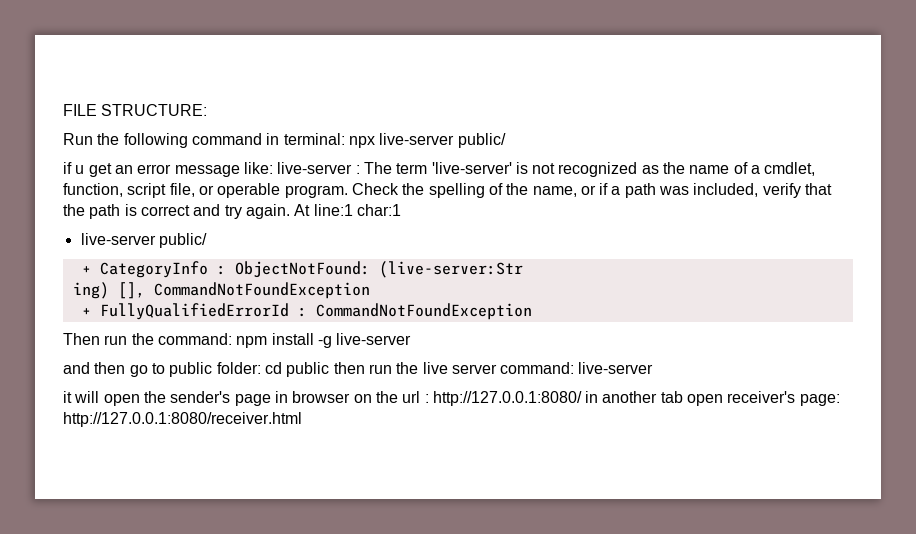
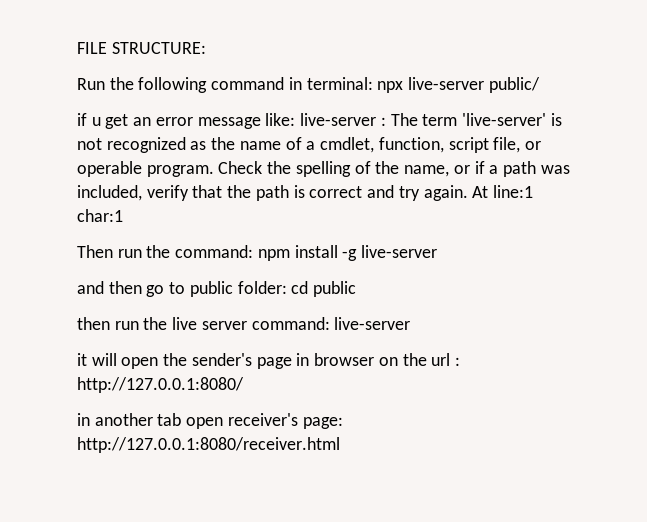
[80,233,207,248] [81,261,523,278] [72,282,370,299] [81,303,532,320] // live-server public/ // + CategoryInfo : ObjectNotFound: (live-server:Str // ing) [], CommandNotFoundException // + FullyQualifiedErrorId : CommandNotFoundException -> (123, 215) none
(330, 369) none -> (357, 289) //
(582, 398) none -> (244, 385) //

